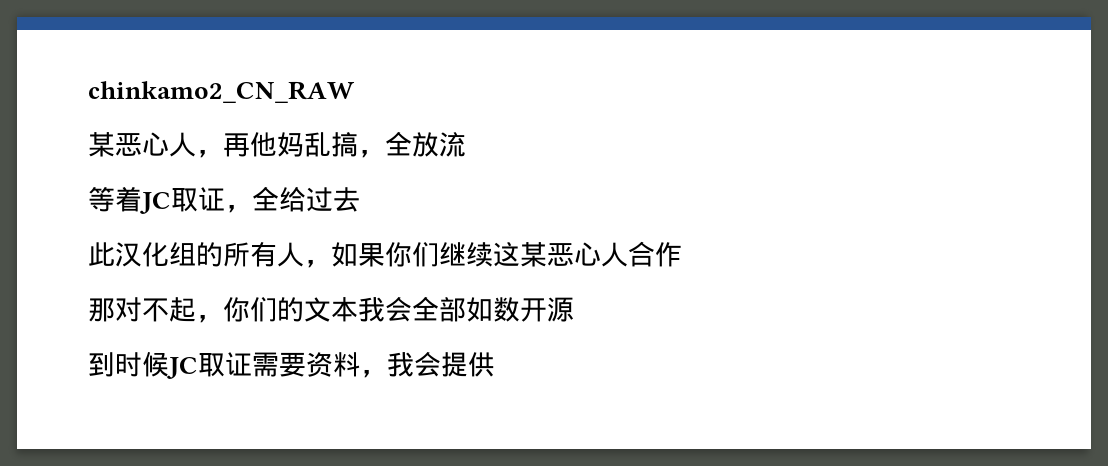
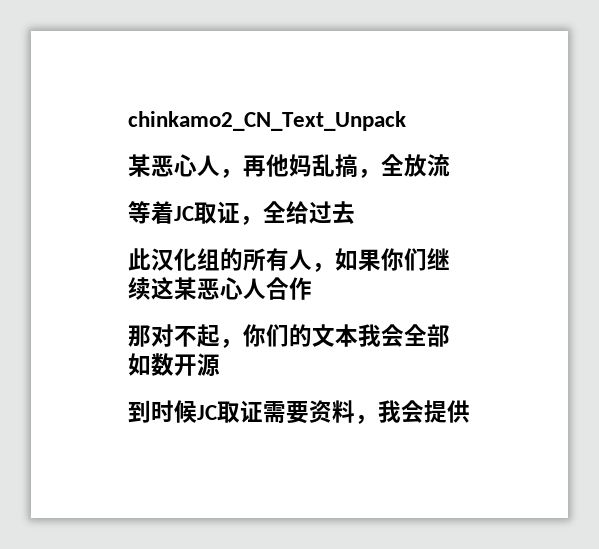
[88,81,355,103] chinkamo2_CN_RAW -> [128,111,406,131] chinkamo2_CN_Text_Unpack

